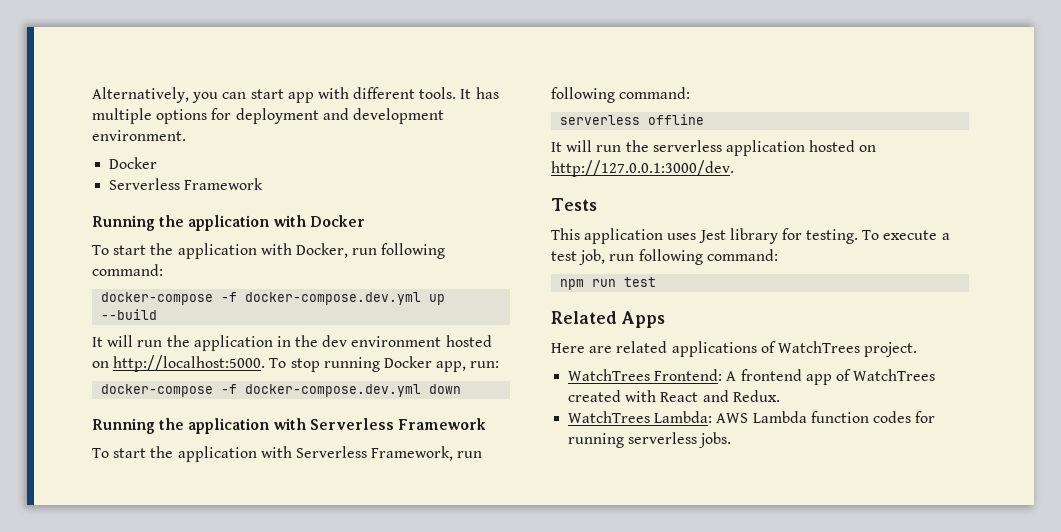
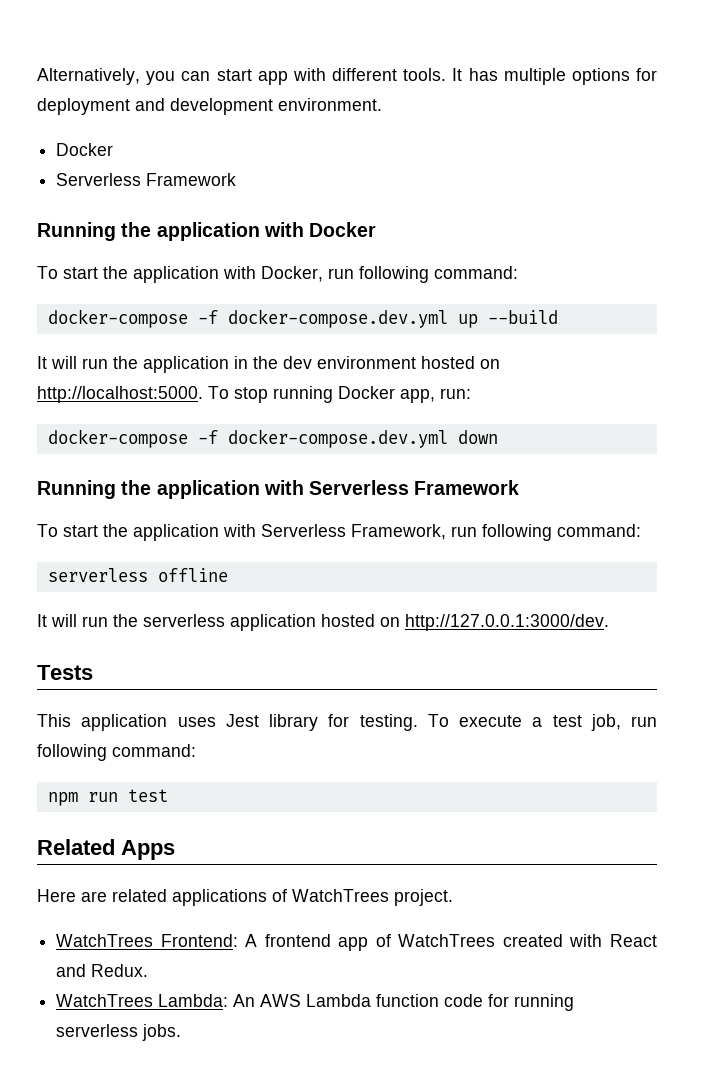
(713, 417) none -> [233,994,256,1007] An
[872,411,911,423] codes -> [444,994,484,1007] code

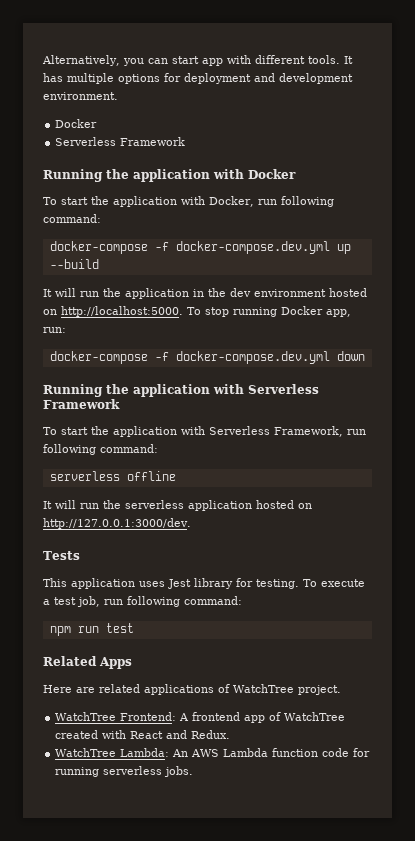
[292,889,389,902] WatchTrees -> [233,684,294,693] WatchTree
[56,934,154,947] WatchTrees -> [55,712,117,721] WatchTree
[398,934,496,947] WatchTrees -> [284,712,346,721] WatchTree
[56,994,154,1007] WatchTrees -> [55,748,117,757] WatchTree

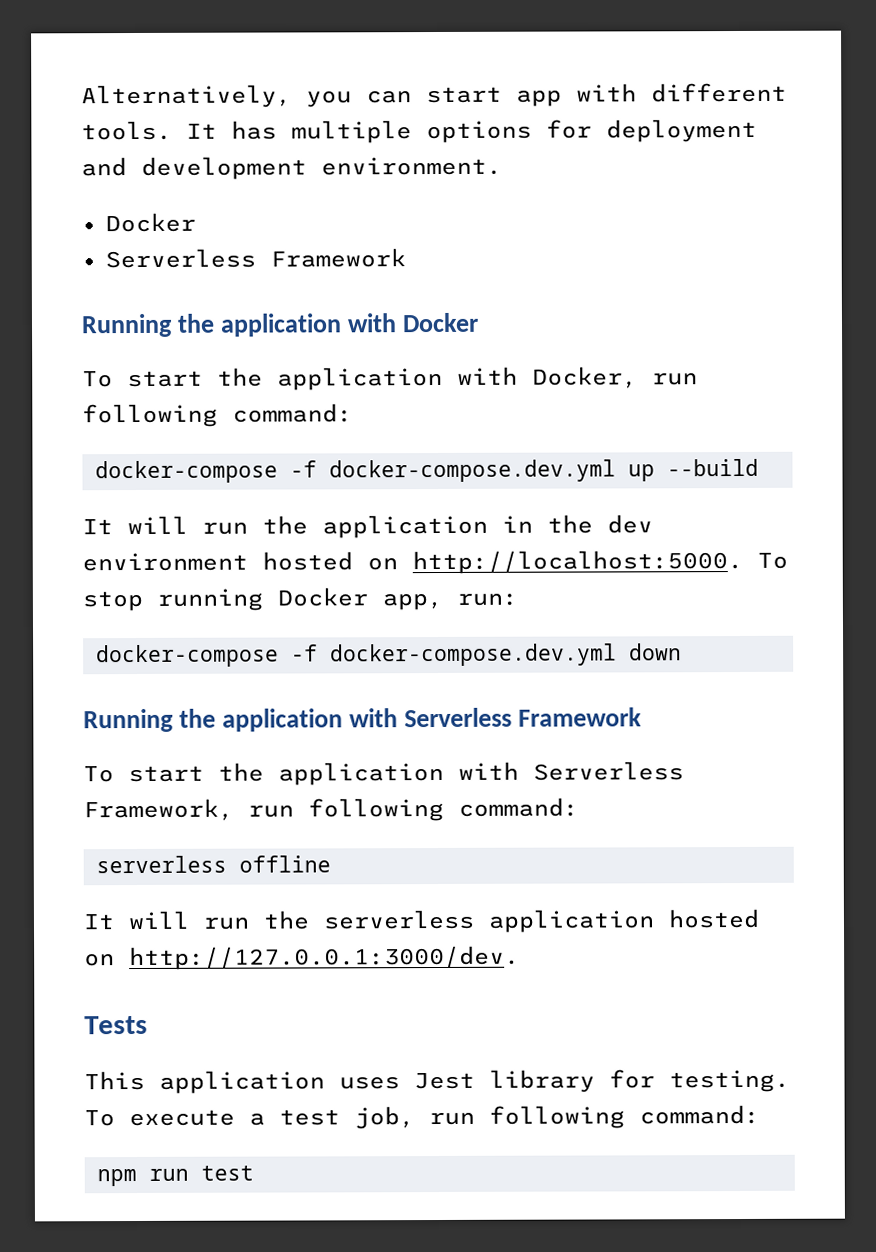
[43,656,132,669] [43,684,341,695] [55,712,346,723] [55,730,231,739] [55,748,371,757] [55,766,194,777] // Related Apps // Here are related applications of WatchTree project. // WatchTree Frontend: A frontend app of WatchTree created with React and Redux. // WatchTree Lambda: An AWS Lambda function code for running serverless jobs. -> (254, 1173) none

